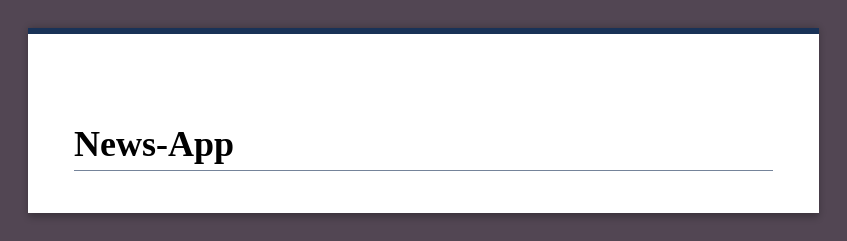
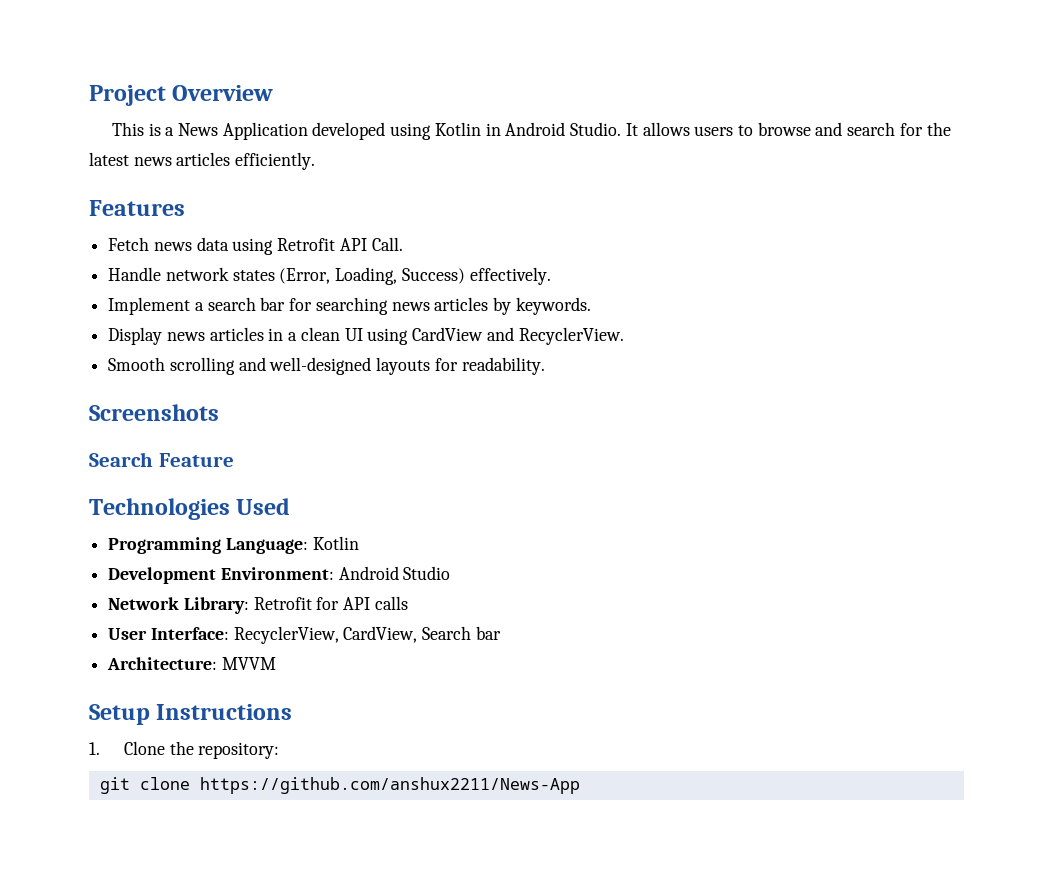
[74,132,234,164] News-App -> [89,85,274,106] [111,122,951,140] [89,152,316,170] [89,200,185,216] [108,237,403,255] [108,267,551,285] [108,297,591,315] [108,327,624,345] [108,357,545,375] [89,404,219,421] [89,452,234,467] [89,498,291,520] [108,536,359,554] [108,566,451,584] [108,596,408,614] [108,626,501,644] [107,657,276,670] [89,704,293,725] [89,741,280,759] [99,777,580,794] Project Overview // This is a News Application developed using Kotlin in Android Studio. It allows users to browse and search for the latest news articles efficiently. // Features // Fetch news data using Retrofit API Call. // Handle network states (Error, Loading, Success) effectively. // Implement a search bar for searching news articles by keywords. // Display news articles in a clean UI using CardView and RecyclerView. // Smooth scrolling and well-designed layouts for readability. // Screenshots // Search Feature // Technologies Used // Programming Language: Kotlin // Development Environment: Android Studio // Network Library: Retrofit for API calls // User Interface: RecyclerView, CardView, Search bar // Architecture: MVVM // Setup Instructions // 1. Clone the repository: // git clone https://github.com/anshux2211/News-App

